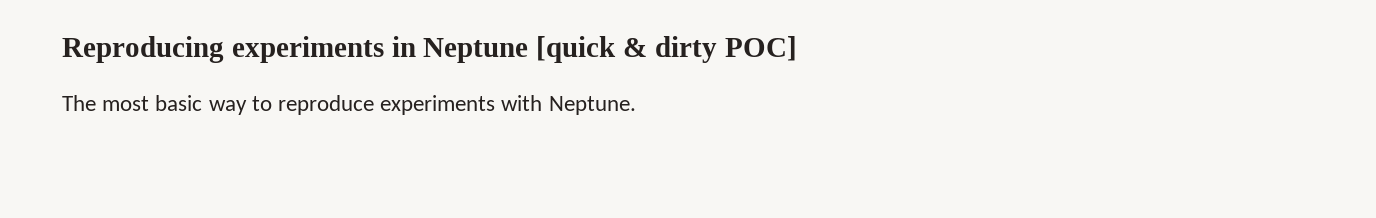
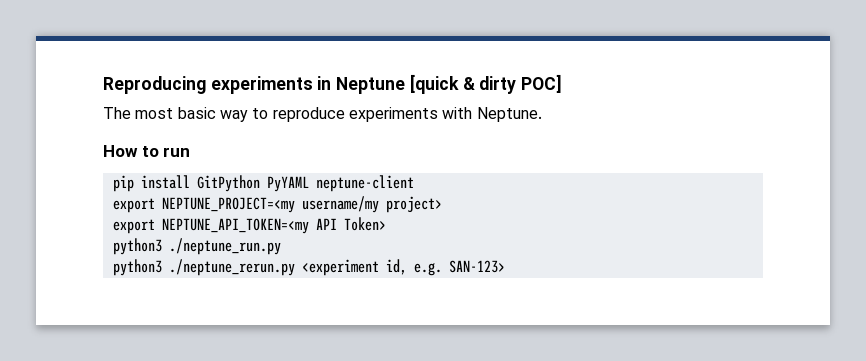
(636, 105) none -> [103,145,191,157] [112,175,414,192] [112,196,442,213] [112,217,386,234] [112,238,281,255] [112,259,505,276] // How to run // pip install GitPython PyYAML neptune-client // export NEPTUNE_PROJECT=<my username/my project> // export NEPTUNE_API_TOKEN=<my API Token> // python3 ./neptune_run.py // python3 ./neptune_rerun.py <experiment id, e.g. SAN-123>

